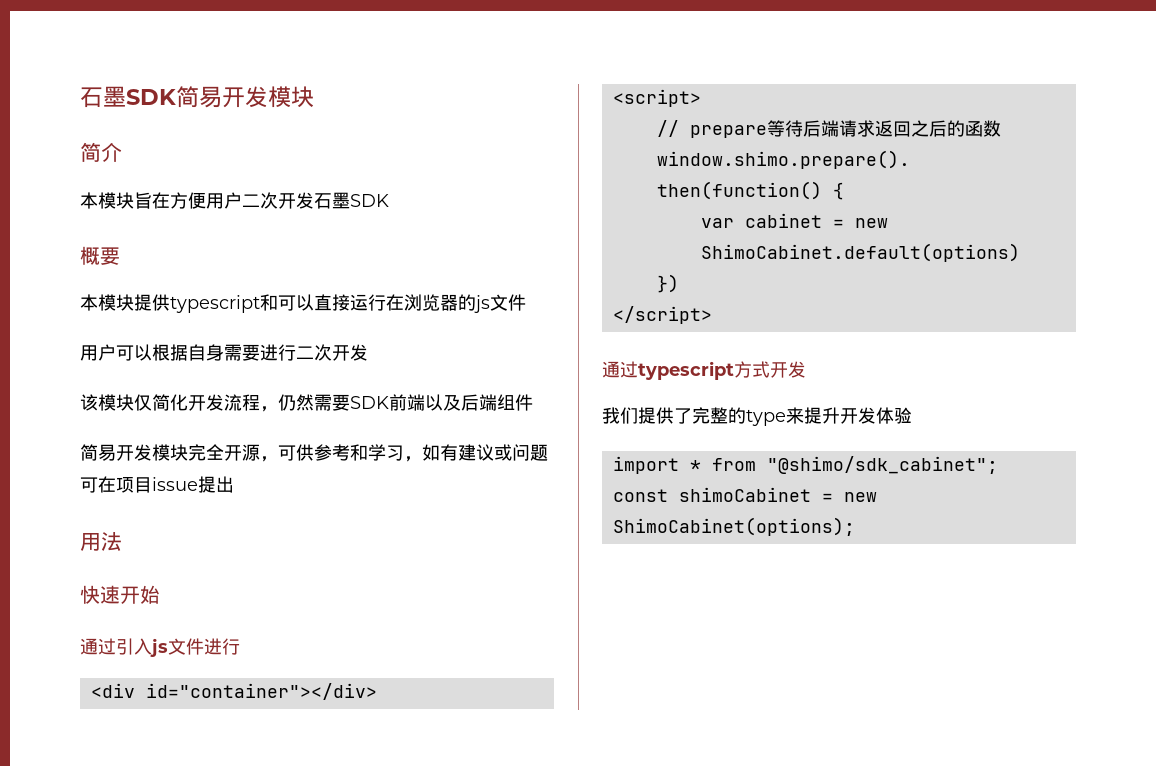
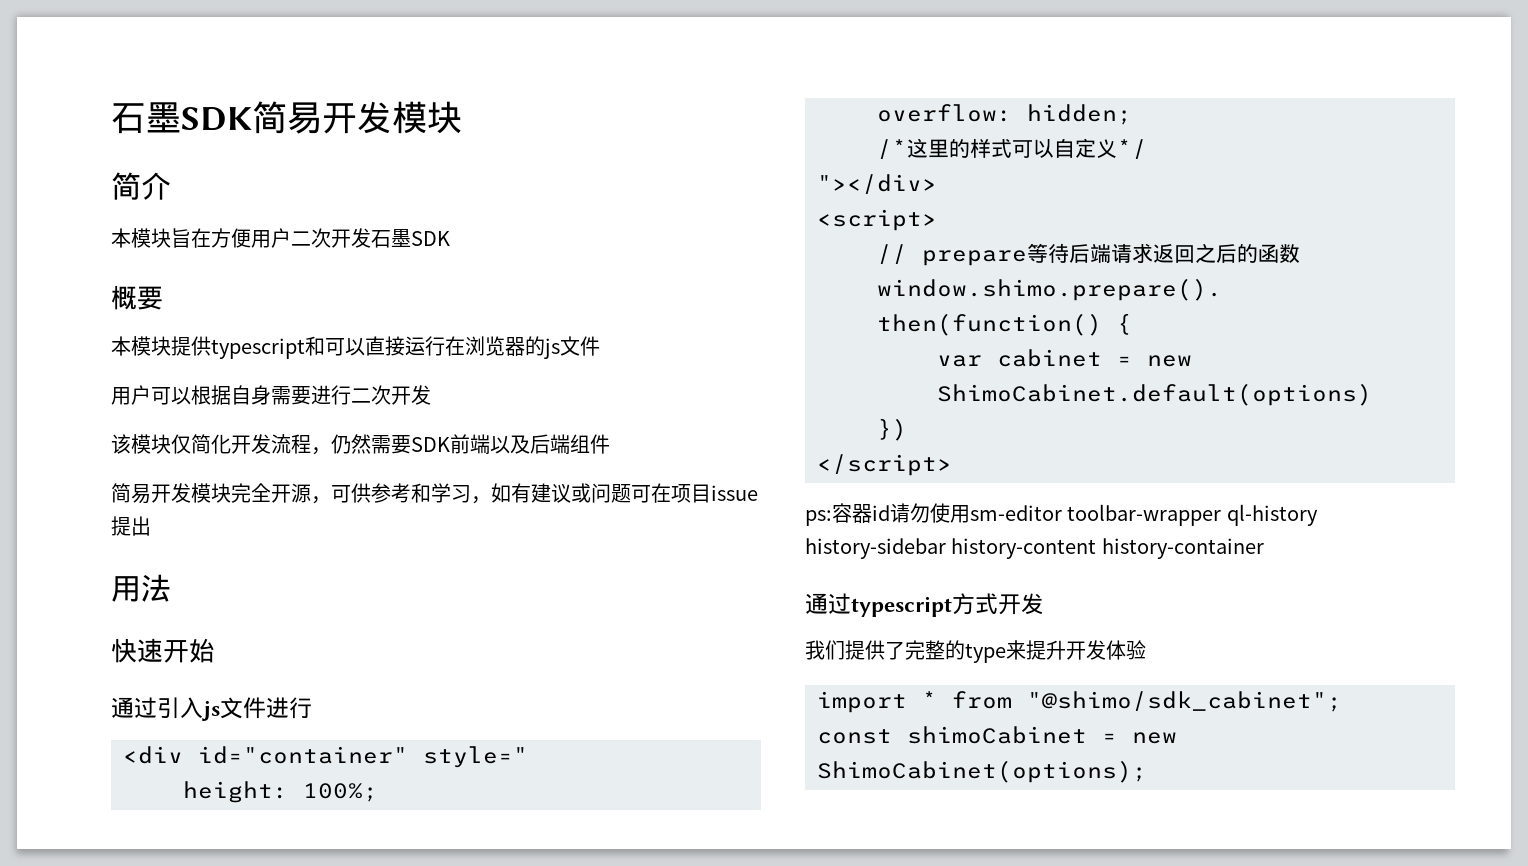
[145,683,377,700] id="container"></div> -> [198,746,528,768] [183,781,378,803] [877,104,1132,125] [877,138,1147,159] [817,174,937,194] id="container" style=" // height: 100%; // overflow: hidden; // /*这里的样式可以自定义*/ // "></div>
(712, 315) none -> [805,503,1318,526] [805,538,1264,559] // ps:容器id请勿使用sm-editor toolbar-wrapper ql-history history-sidebar history-content history-container

